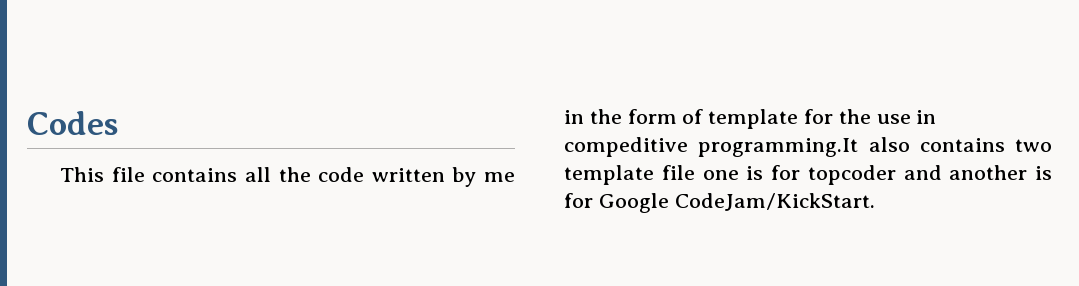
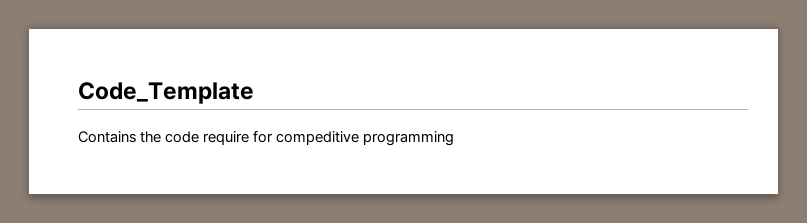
[27,111,118,135] [60,167,516,187] [564,109,937,129] [564,137,1052,157] [564,165,1052,185] [564,193,875,213] Codes // This file contains all the code written by me in the form of template for the use in compeditive programming.It also contains two template file one is for topcoder and another is for Google CodeJam/KickStart. -> [78,82,254,104] [78,130,455,146] Code_Template // Contains the code require for compeditive programming

